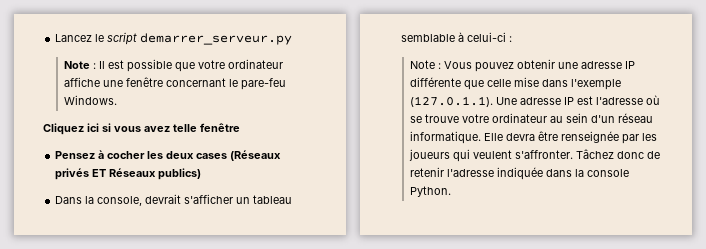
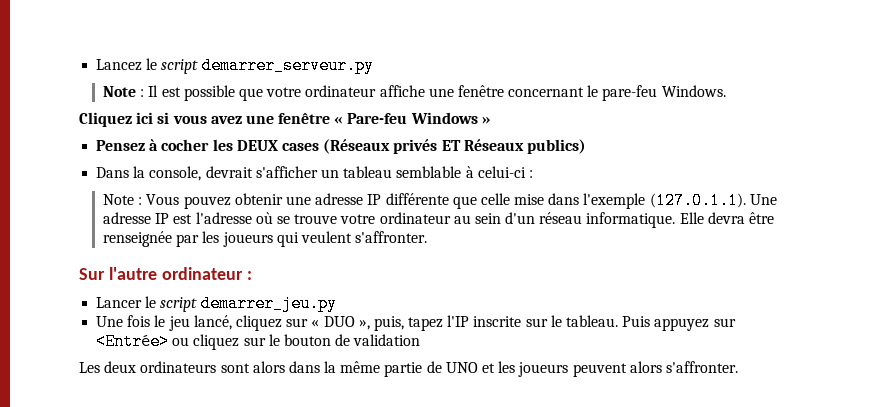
[173,123,240,132] telle fenêtre -> [245,112,491,124] une fenêtre « Pare-feu Windows »
[166,151,195,159] deux -> [236,140,278,151] DEUX
[576,149,661,159] [410,167,630,180] [410,186,452,197] Tâchez donc de retenir l'adresse indiquée dans la console Python. -> [79,267,252,280] [96,295,337,312] [96,315,736,331] [96,333,421,350] [79,361,738,377] // Sur l'autre ordinateur : // Lancer le script demarrer_jeu.py // Une fois le jeu lancé, cliquez sur « DUO », puis, tapez l'IP inscrite sur le tableau. Puis appuyez sur <Entrée> ou cliquez sur le bouton de validation // Les deux ordinateurs sont alors dans la même partie de UNO et les joueurs peuvent alors s'affronter.

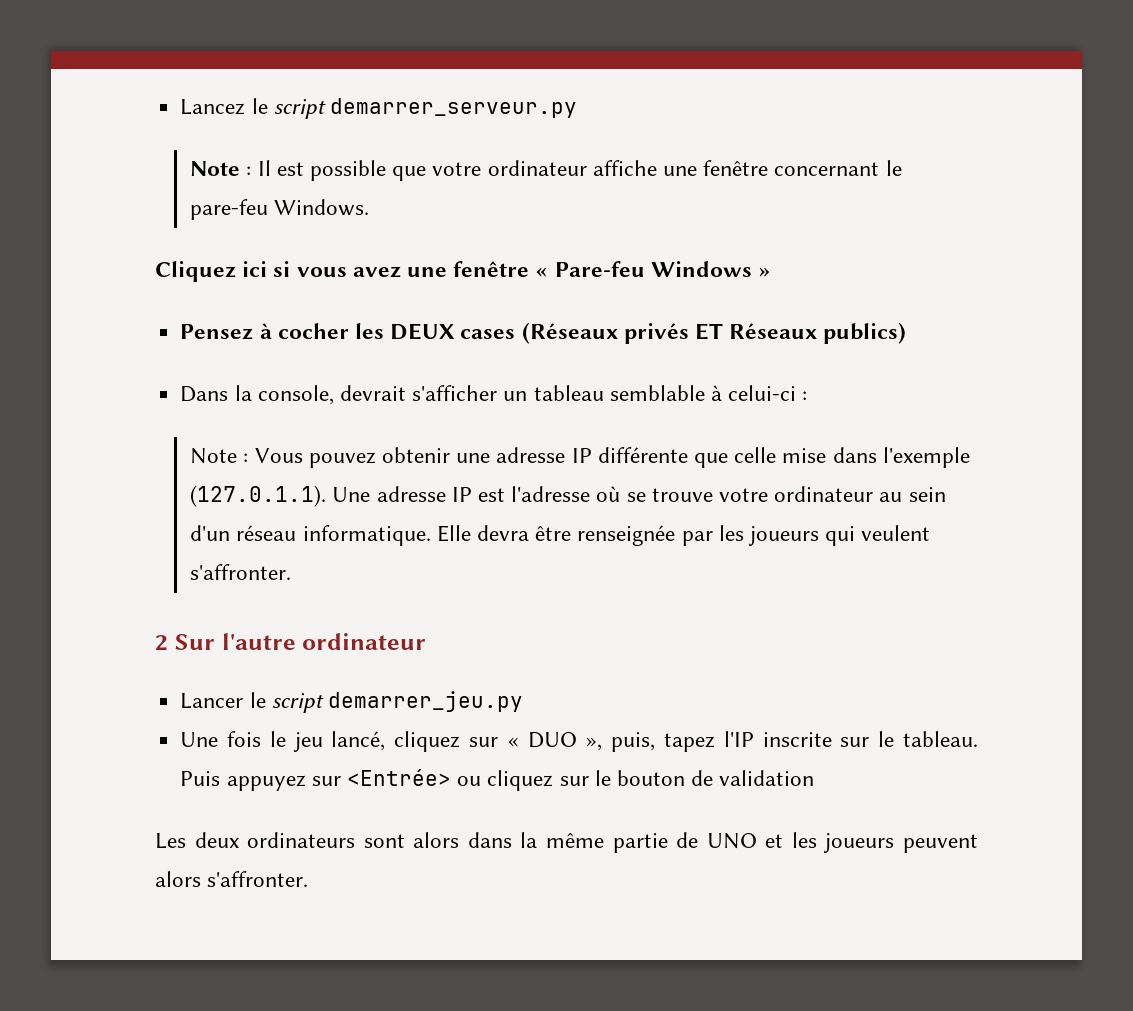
(428, 237) none -> [155,635,168,651] 2
[246,271,252,280] : -> (427, 641) none

